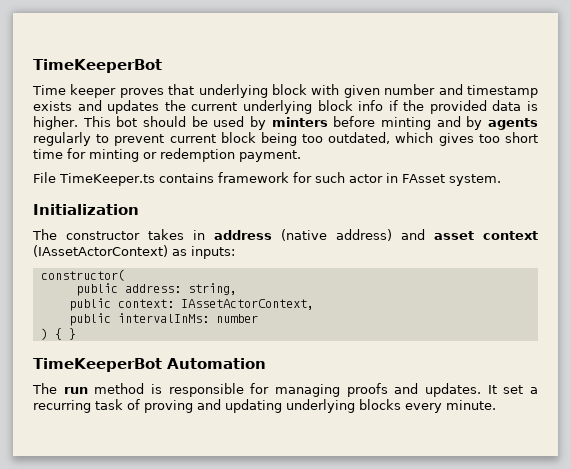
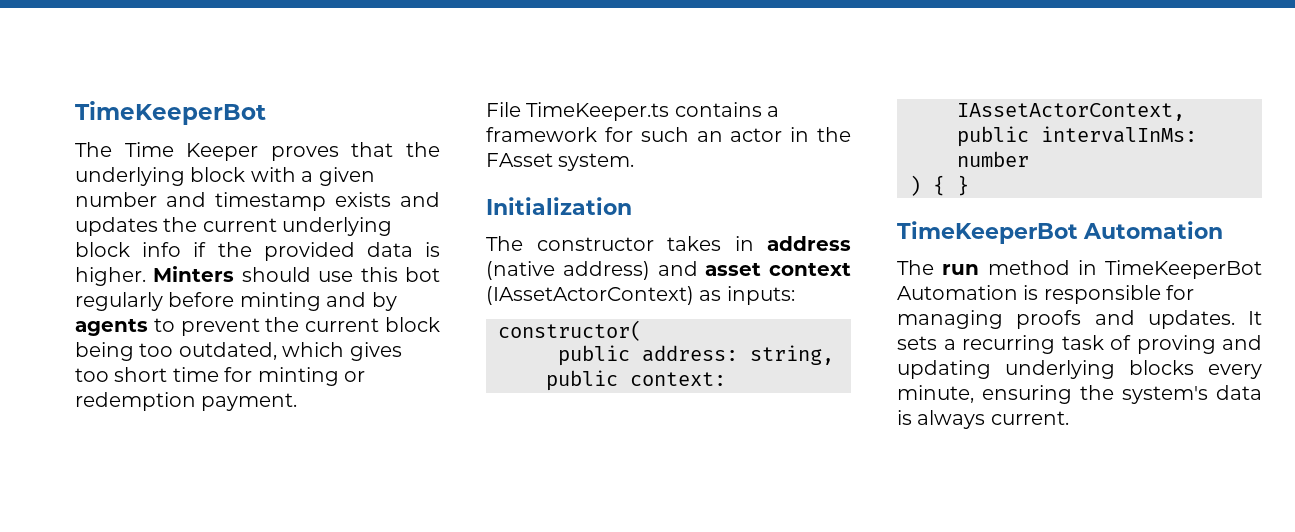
[32,84,117,98] Time keeper -> [75,142,259,161] The Time Keeper
(195, 89) none -> [406,142,440,157] the
(340, 89) none -> [301,171,314,182] a
[82,116,328,130] This bot should be used by minters -> [153,266,440,282] [75,292,163,311] Minters should use this bot regularly
[33,132,91,146] regularly -> (148, 327) none
(165, 140) none -> [265,317,300,332] the
(214, 178) none -> [767,106,780,117] a
(345, 177) none -> [696,131,723,142] an
(398, 178) none -> [817,127,851,142] the
(145, 388) none -> [1077,260,1262,279] [897,285,1018,300] in TimeKeeperBot Automation
[503,385,524,394] set -> [897,336,937,350] sets
[446,400,496,410] minute. -> [897,385,1262,404] [897,410,1069,429] minute, ensuring the system's data is always current.

